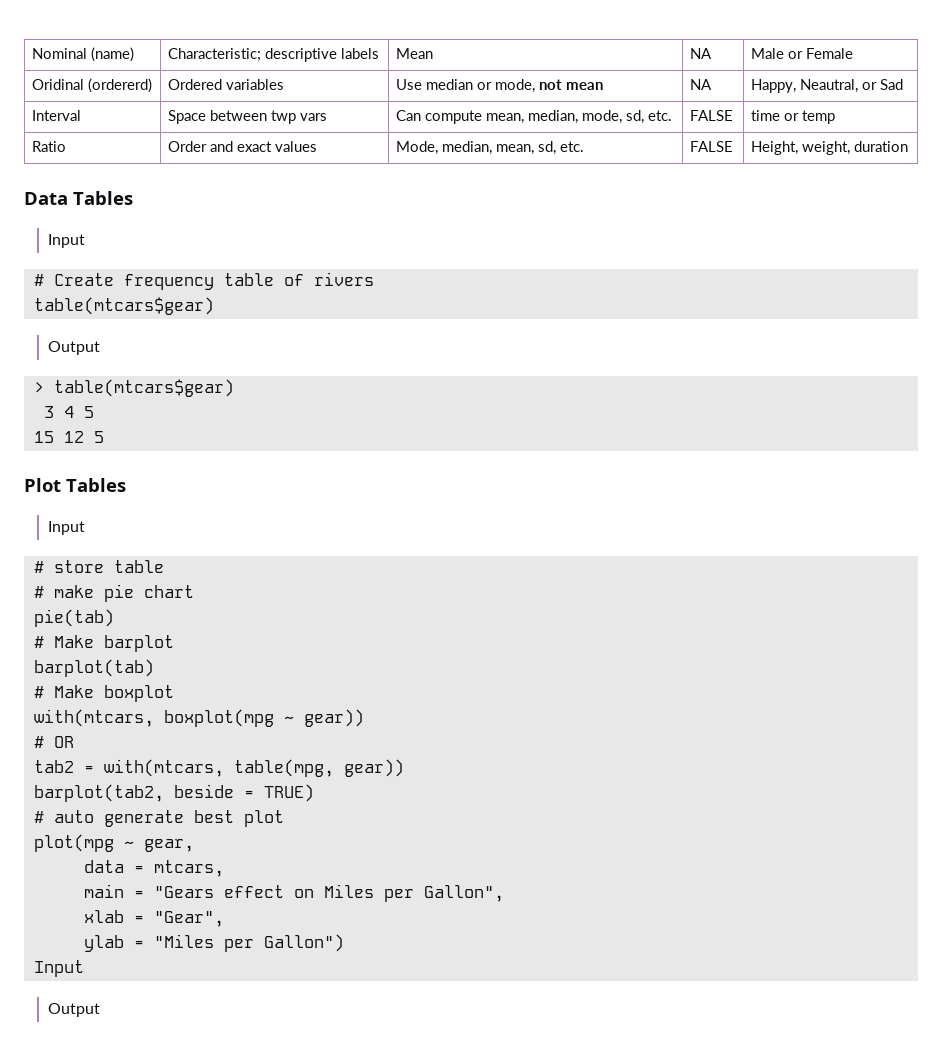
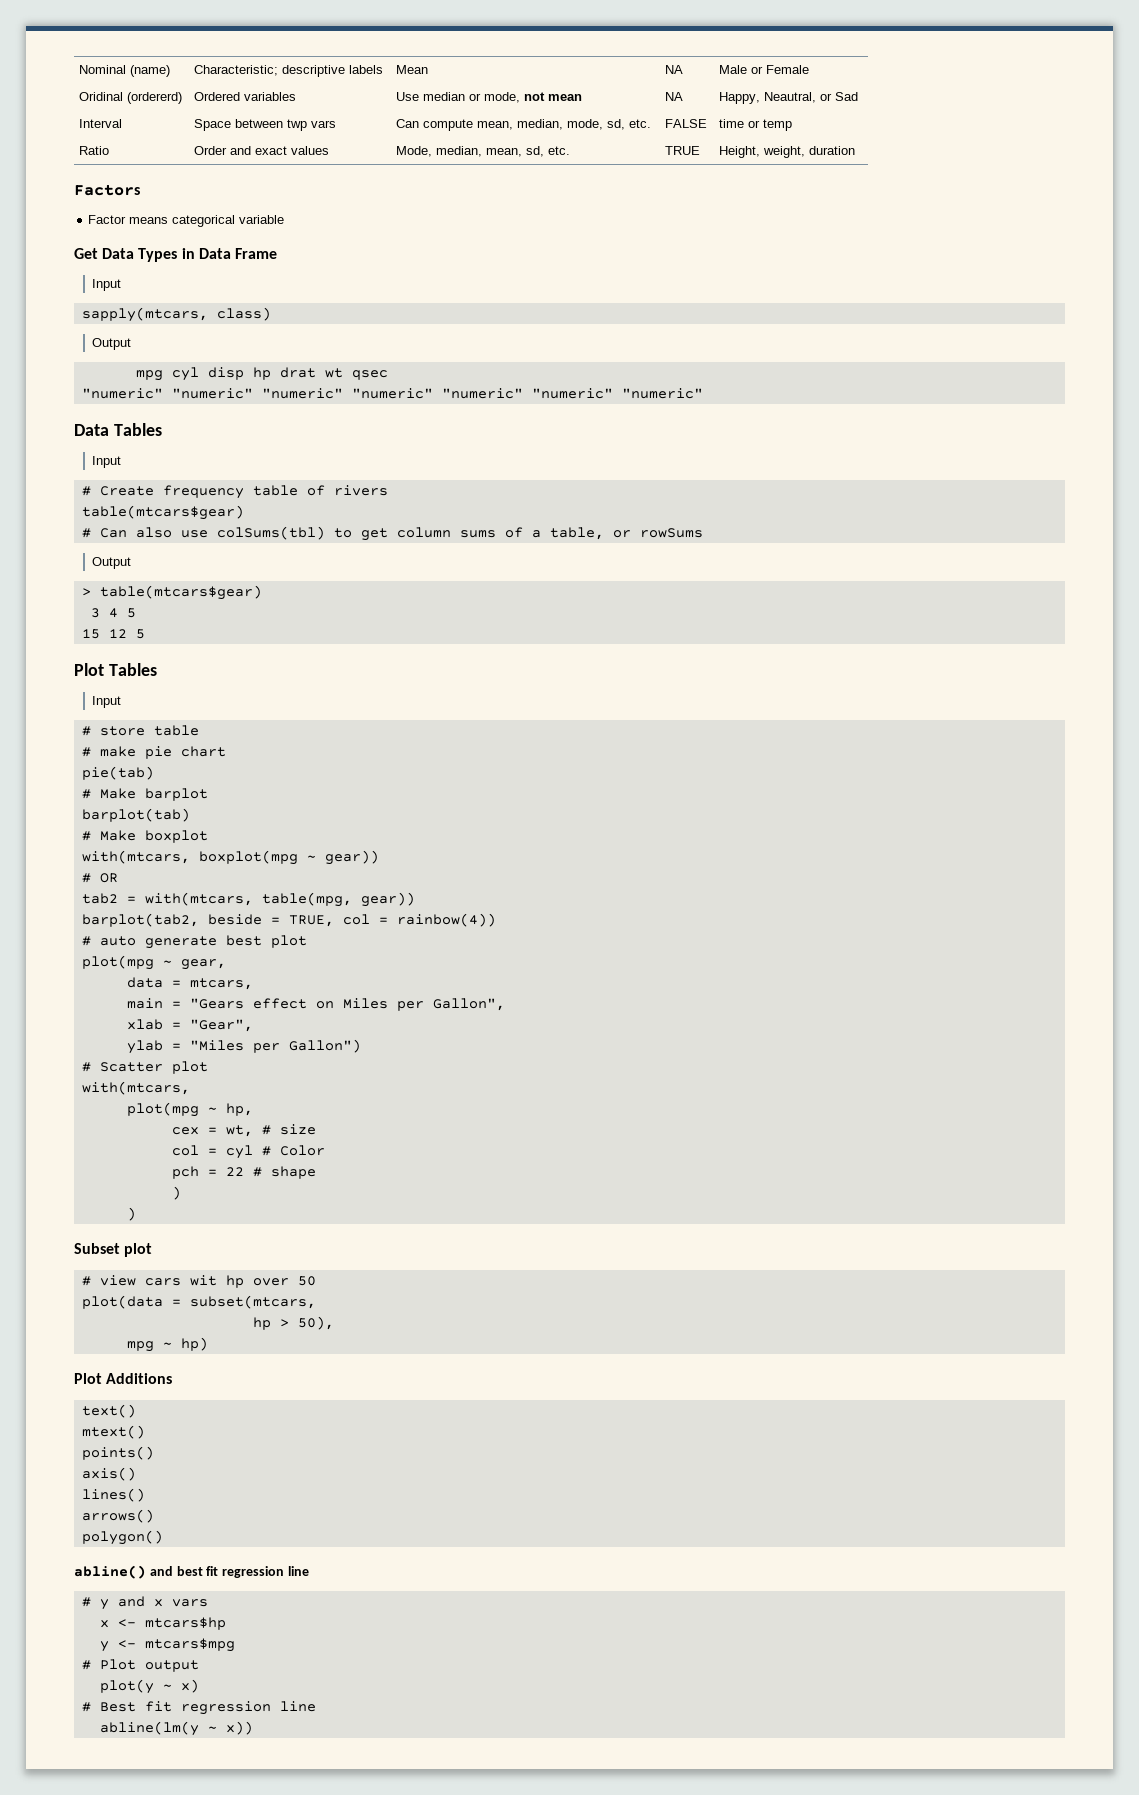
[690,141,734,152] FALSE -> [665,146,701,155] TRUE
(909, 146) none -> [74,184,140,196] [88,215,285,227] [74,248,277,262] [92,279,122,291] [81,307,271,322] [92,338,132,350] [135,367,388,381] [81,388,703,399] // Factors // Factor means categorical variable // Get Data Types in Data Frame // Input // sapply(mtcars, class) // Output // mpg cyl disp hp drat wt qsec // "numeric" "numeric" "numeric" "numeric" "numeric" "numeric" "numeric"
(214, 306) none -> [81,526,703,541] // # Can also use colSums(tbl) to get column sums of a table, or rowSums
[263,784,314,802] TRUE) -> [288,913,496,927] TRUE, col = rainbow(4))
[33,960,84,977] [47,1003,100,1017] Input // Output -> [81,1061,208,1074] [81,1081,190,1095] [126,1102,253,1117] [171,1124,316,1137] [171,1145,325,1159] [171,1166,316,1179] [171,1186,181,1200] [126,1207,136,1221] [74,1243,153,1257] [81,1275,316,1288] [81,1295,316,1309] [252,1316,334,1330] [126,1337,208,1352] [74,1373,173,1384] [81,1404,136,1418] [81,1425,145,1439] [81,1446,154,1460] [81,1467,136,1481] [81,1488,145,1502] [81,1509,154,1523] [81,1530,163,1545] [74,1565,309,1579] [81,1596,208,1610] [99,1617,226,1630] [99,1638,235,1652] [81,1659,199,1672] [99,1679,199,1694] [81,1701,316,1715] [99,1721,253,1736] # Scatter plot // with(mtcars, // plot(mpg ~ hp, // cex = wt, # size // col = cyl # Color // pch = 22 # shape // ) // ) // Subset plot // # view cars wit hp over 50 // plot(data = subset(mtcars, // hp > 50), // mpg ~ hp) // Plot Additions // text() // mtext() // points() // axis() // lines() // arrows() // polygon() // abline() and best fit regression line // # y and x vars // x <- mtcars$hp // y <- mtcars$mpg // # Plot output // plot(y ~ x) // # Best fit regression line // abline(lm(y ~ x))

